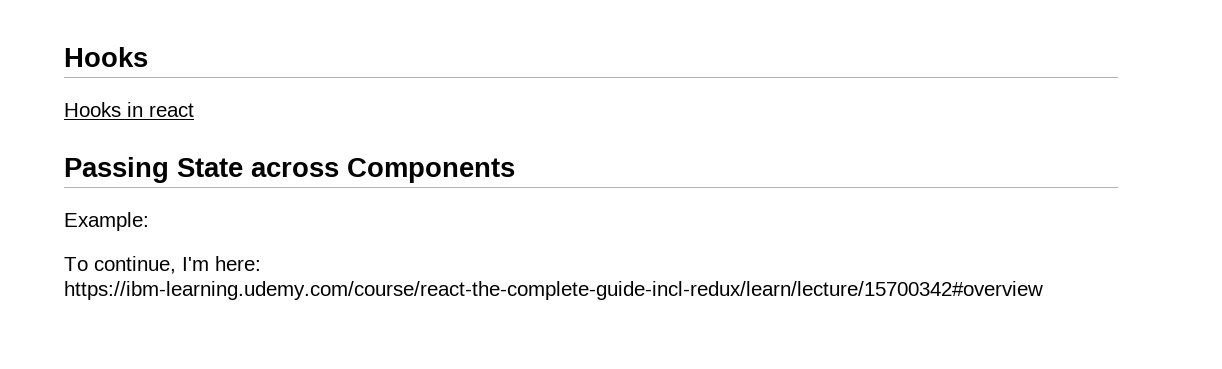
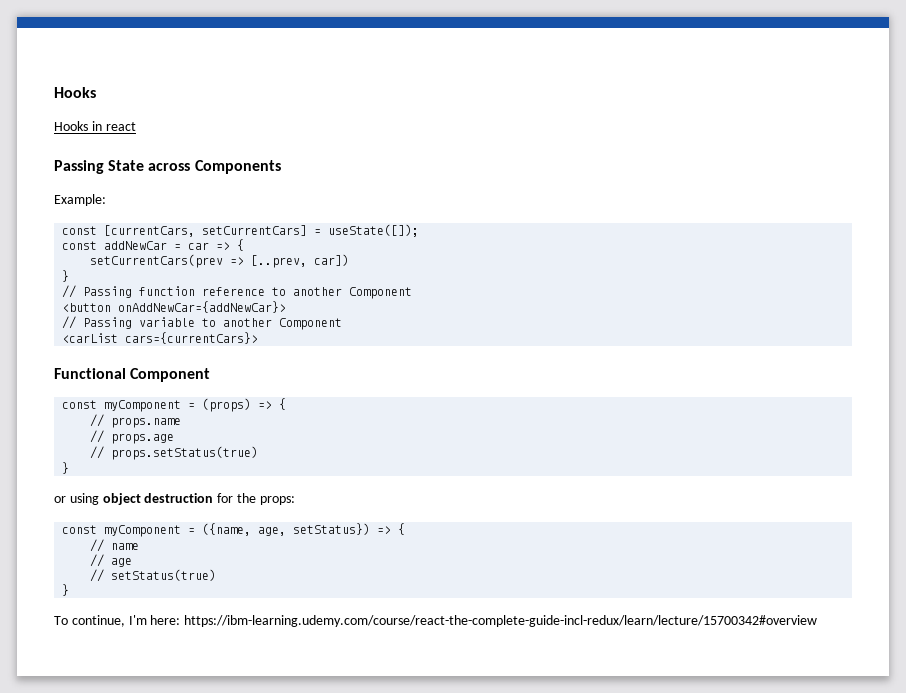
(149, 221) none -> [62,224,420,237] [62,239,245,251] [90,254,350,268] [62,270,70,282] [62,285,413,299] [62,301,287,313] [62,316,343,330] [62,332,259,344] [54,368,211,382] [62,398,287,412] [90,414,182,428] [90,430,175,444] [90,446,259,460] [62,462,70,474] [54,493,295,505] [62,523,406,537] [90,539,140,552] [90,554,133,567] [90,569,217,582] [62,584,70,596] // const [currentCars, setCurrentCars] = useState([]); // const addNewCar = car => { // setCurrentCars(prev => [..prev, car]) // } // // Passing function reference to another Component // <button onAddNewCar={addNewCar}> // // Passing variable to another Component // <carList cars={currentCars}> // Functional Component // const myComponent = (props) => { // // props.name // // props.age // // props.setStatus(true) // } // or using object destruction for the props: // const myComponent = ({name, age, setStatus}) => { // // name // // age // // setStatus(true) // }

